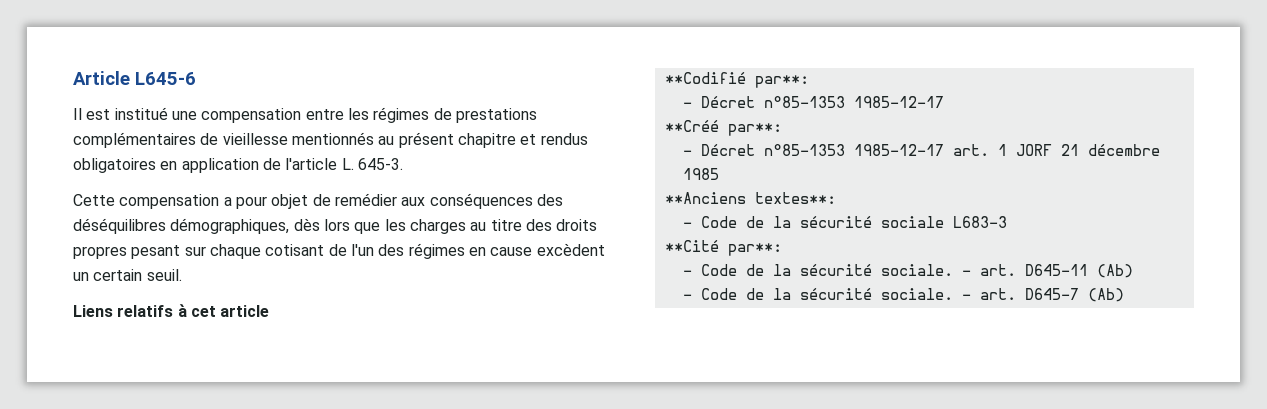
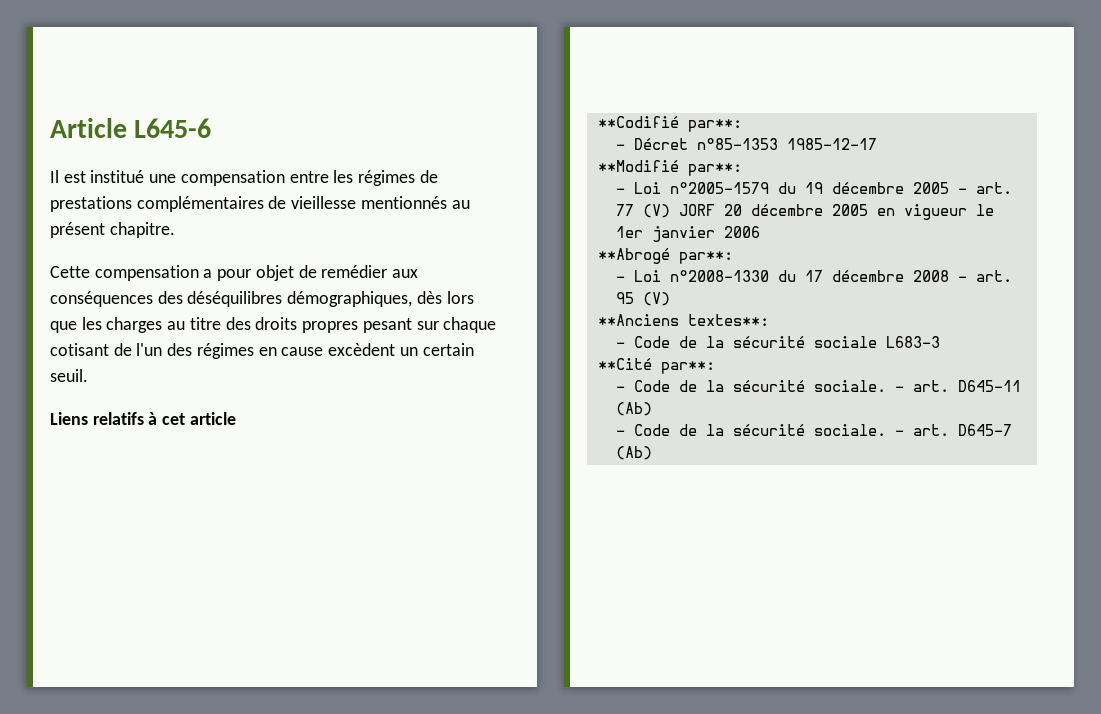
[457,133,588,148] [73,158,403,173] chapitre et rendus obligatoires en application de l'article L. 645-3. -> [109,222,175,238] chapitre.
[664,120,782,136] [682,144,1160,156] [682,168,719,180] **Créé par**: // - Décret n°85-1353 1985-12-17 art. 1 JORF 21 décembre 1985 -> [597,160,742,176] [615,182,1012,194] [615,204,994,220] [615,226,760,242] [597,248,733,264] [615,270,1012,282] [615,292,670,306] **Modifié par**: // - Loi n°2005-1579 du 19 décembre 2005 - art. 77 (V) JORF 20 décembre 2005 en vigueur le 1er janvier 2006 // **Abrogé par**: // - Loi n°2008-1330 du 17 décembre 2008 - art. 95 (V)

